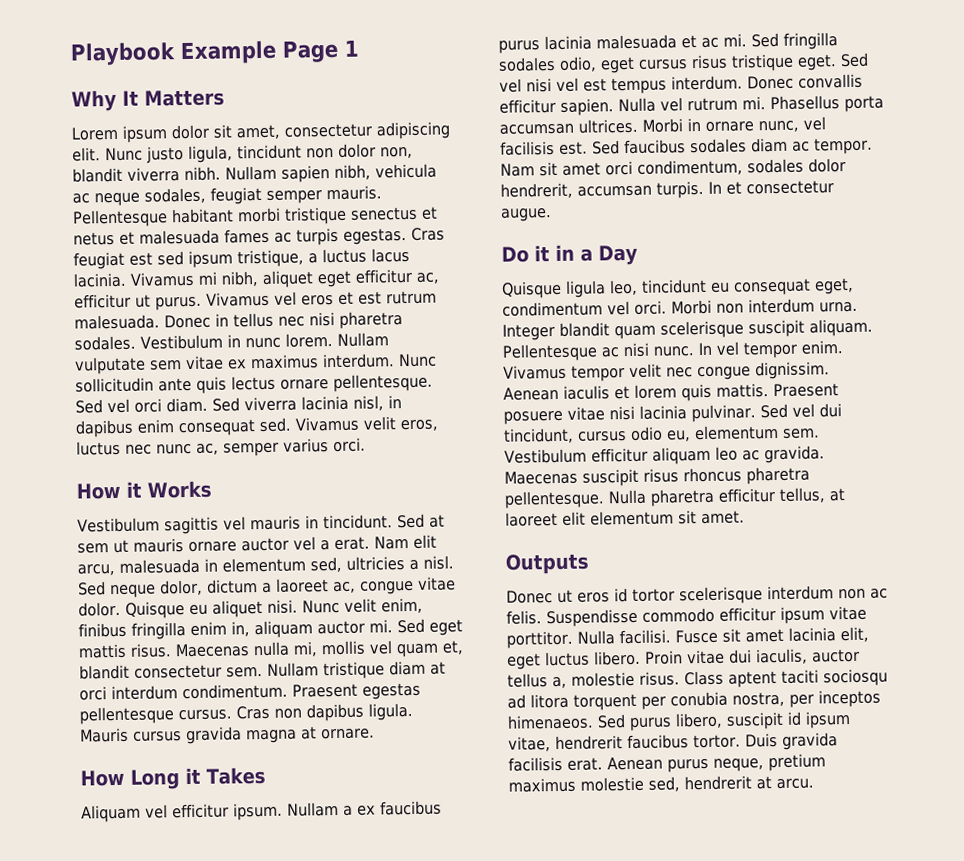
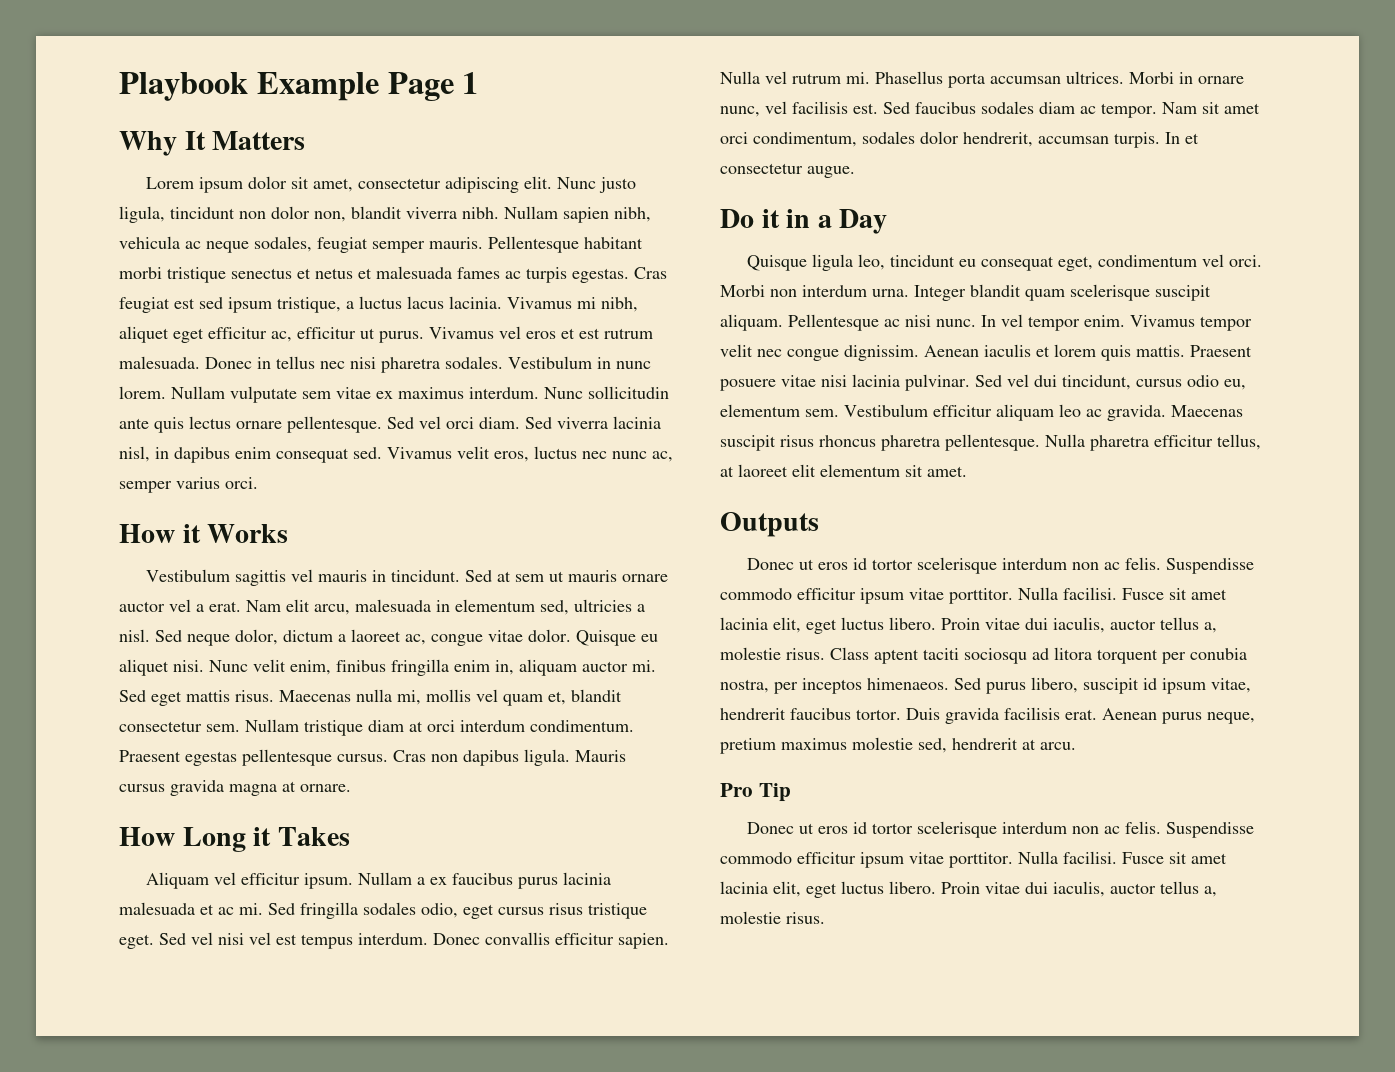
(814, 784) none -> [720,783,791,802] [747,821,1255,838] [720,851,1227,868] [720,881,1217,898] [720,911,825,924] // Pro Tip // Donec ut eros id tortor scelerisque interdum non ac felis. Suspendisse commodo efficitur ipsum vitae porttitor. Nulla facilisi. Fusce sit amet lacinia elit, eget luctus libero. Proin vitae dui iaculis, auctor tellus a, molestie risus.

